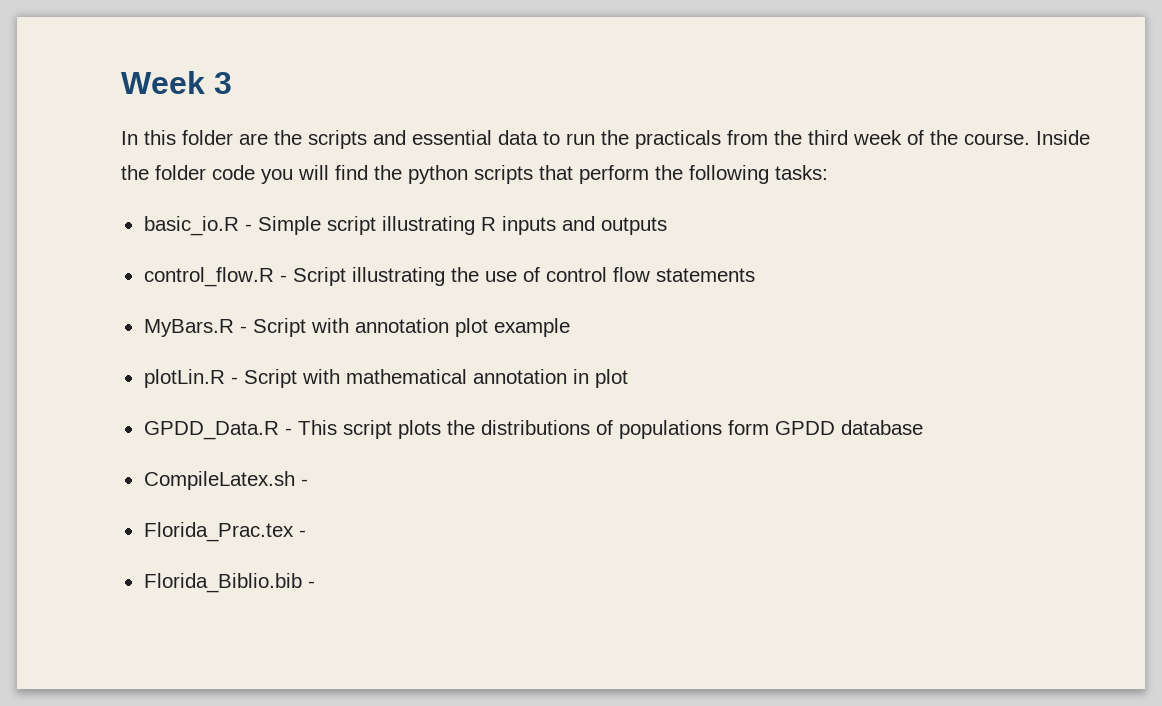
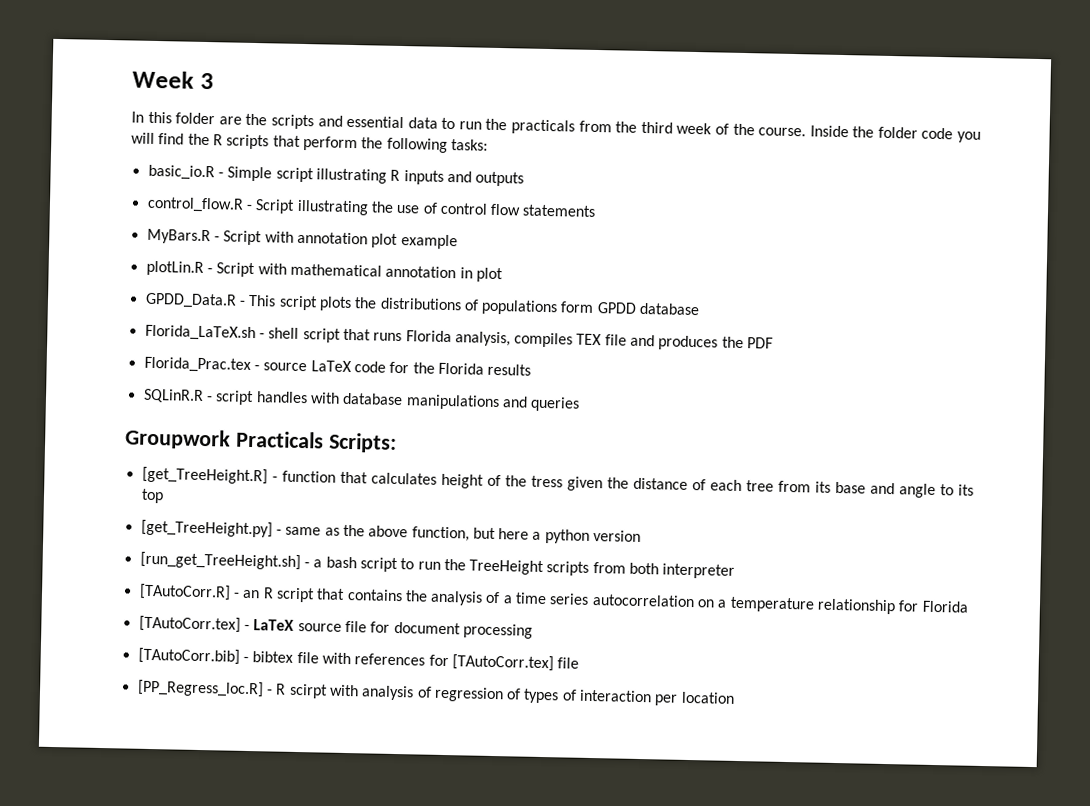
[408,165,468,184] python -> [212,134,223,146] R
[143,471,308,490] [143,522,306,542] [143,573,315,593] CompileLatex.sh - // Florida_Prac.tex - // Florida_Biblio.bib - -> [144,324,774,351] [143,356,532,376] [142,388,581,412] [125,428,397,453] [141,466,974,498] [140,488,164,504] [140,519,642,544] [139,551,736,579] [138,583,969,615] [138,615,533,639] [137,647,580,672] [136,679,735,706] Florida_LaTeX.sh - shell script that runs Florida analysis, compiles TEX file and produces the PDF // Florida_Prac.tex - source LaTeX code for the Florida results // SQLinR.R - script handles with database manipulations and queries // Groupwork Practicals Scripts: // [get_TreeHeight.R] - function that calculates height of the tress given the distance of each tree from its base and angle to its top // [get_TreeHeight.py] - same as the above function, but here a python version // [run_get_TreeHeight.sh] - a bash script to run the TreeHeight scripts from both interpreter // [TAutoCorr.R] - an R script that contains the analysis of a time series autocorrelation on a temperature relationship for Florida // [TAutoCorr.tex] - LaTeX source file for document processing // [TAutoCorr.bib] - bibtex file with references for [TAutoCorr.tex] file // [PP_Regress_loc.R] - R scirpt with analysis of regression of types of interaction per location

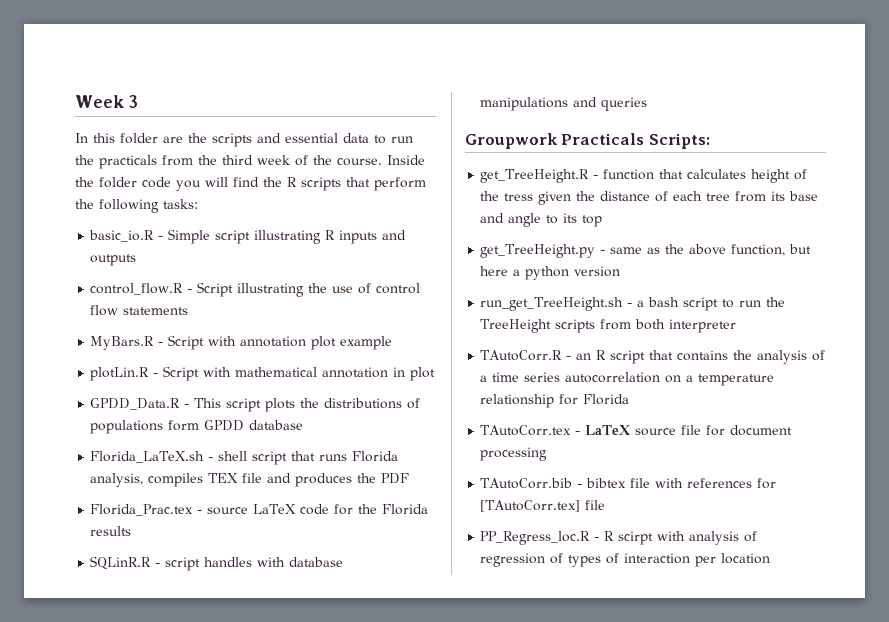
[141,466,268,485] [get_TreeHeight.R] -> [480,169,590,183] get_TreeHeight.R
[140,519,273,538] [get_TreeHeight.py] -> [480,244,596,258] get_TreeHeight.py
[139,551,301,571] [run_get_TreeHeight.sh] -> [480,297,624,311] run_get_TreeHeight.sh
[138,583,231,601] [TAutoCorr.R] -> [480,350,563,361] TAutoCorr.R
[138,615,241,633] [TAutoCorr.tex] -> [480,425,572,436] TAutoCorr.tex
[137,647,240,665] [TAutoCorr.bib] -> [480,478,573,489] TAutoCorr.bib
[136,679,264,698] [PP_Regress_loc.R] -> [480,531,591,545] PP_Regress_loc.R

